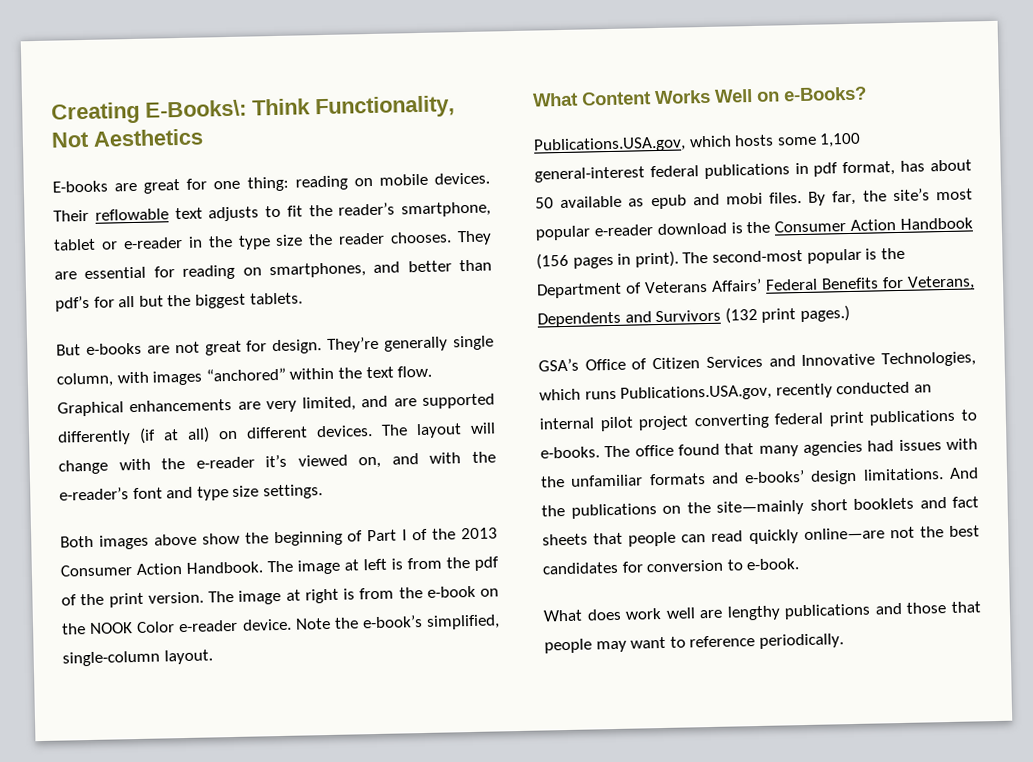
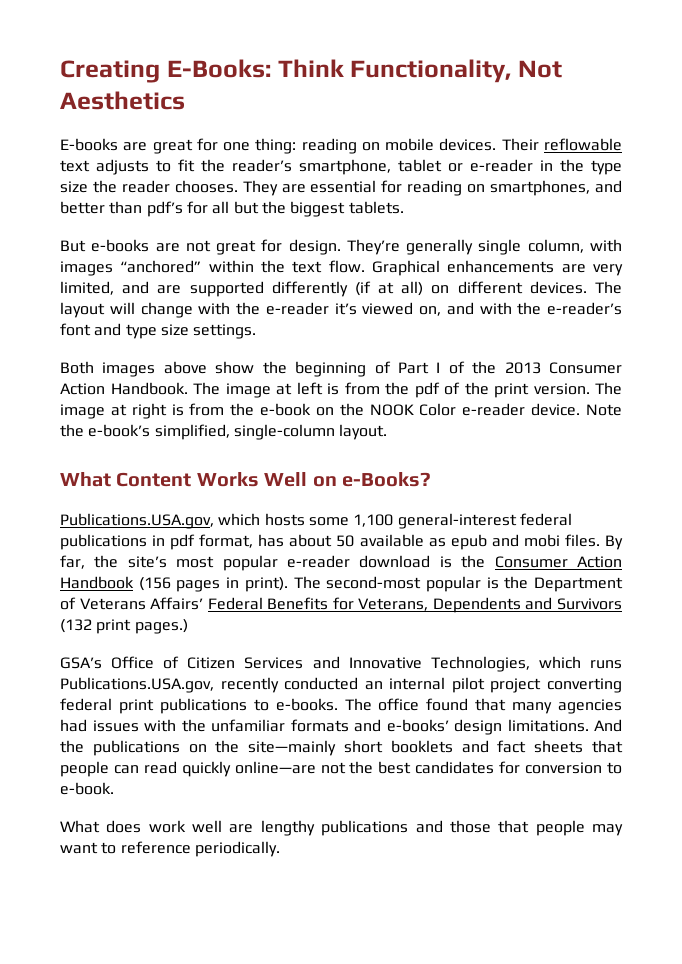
[145,99,247,118] E-Books\: -> [166,59,271,78] E-Books:

